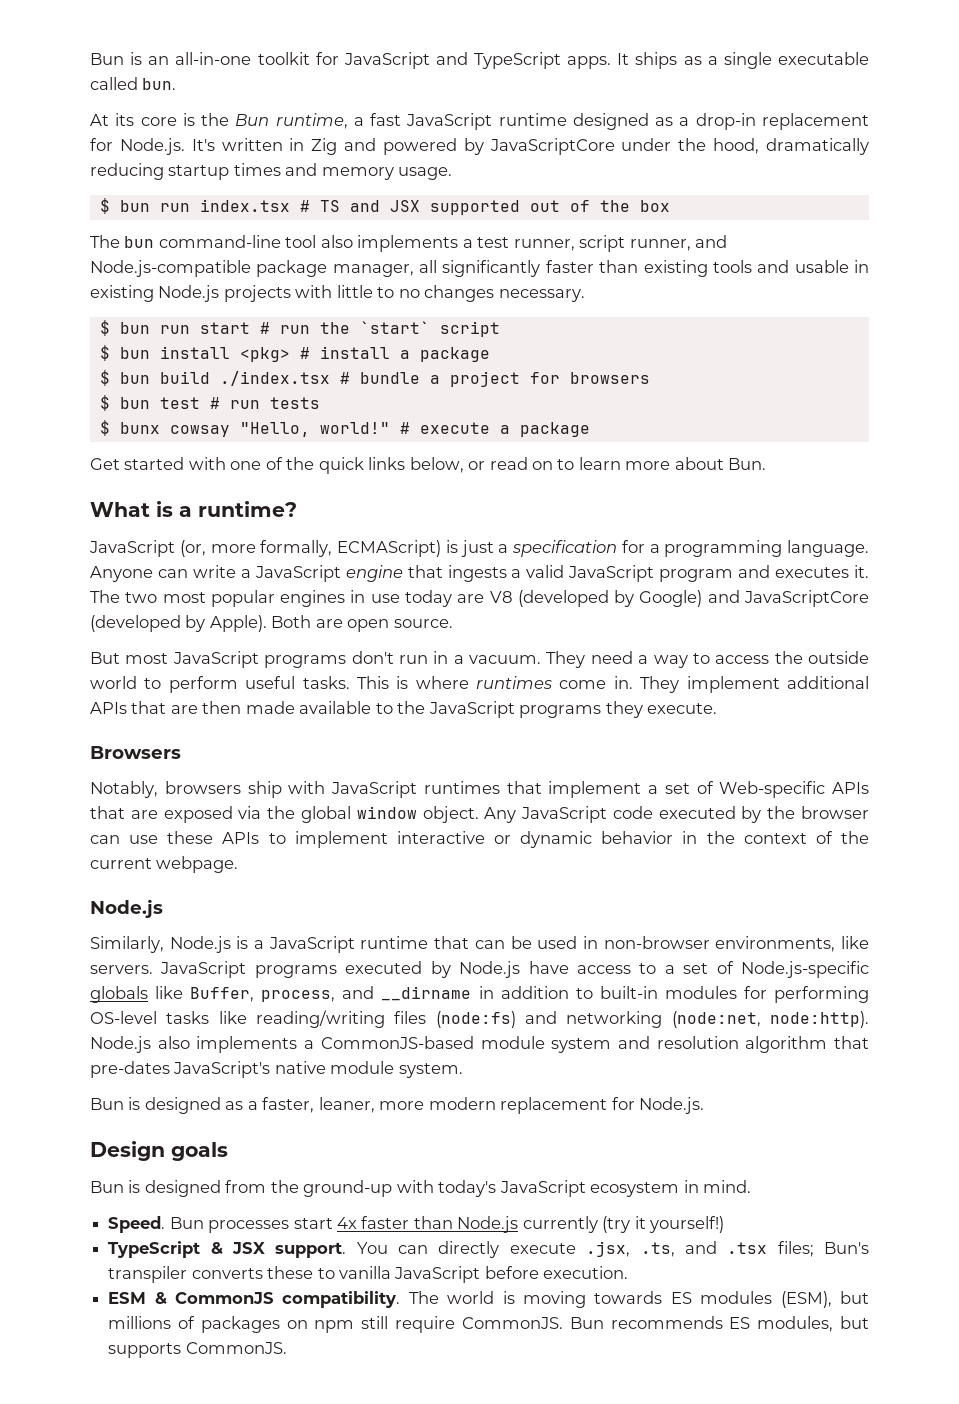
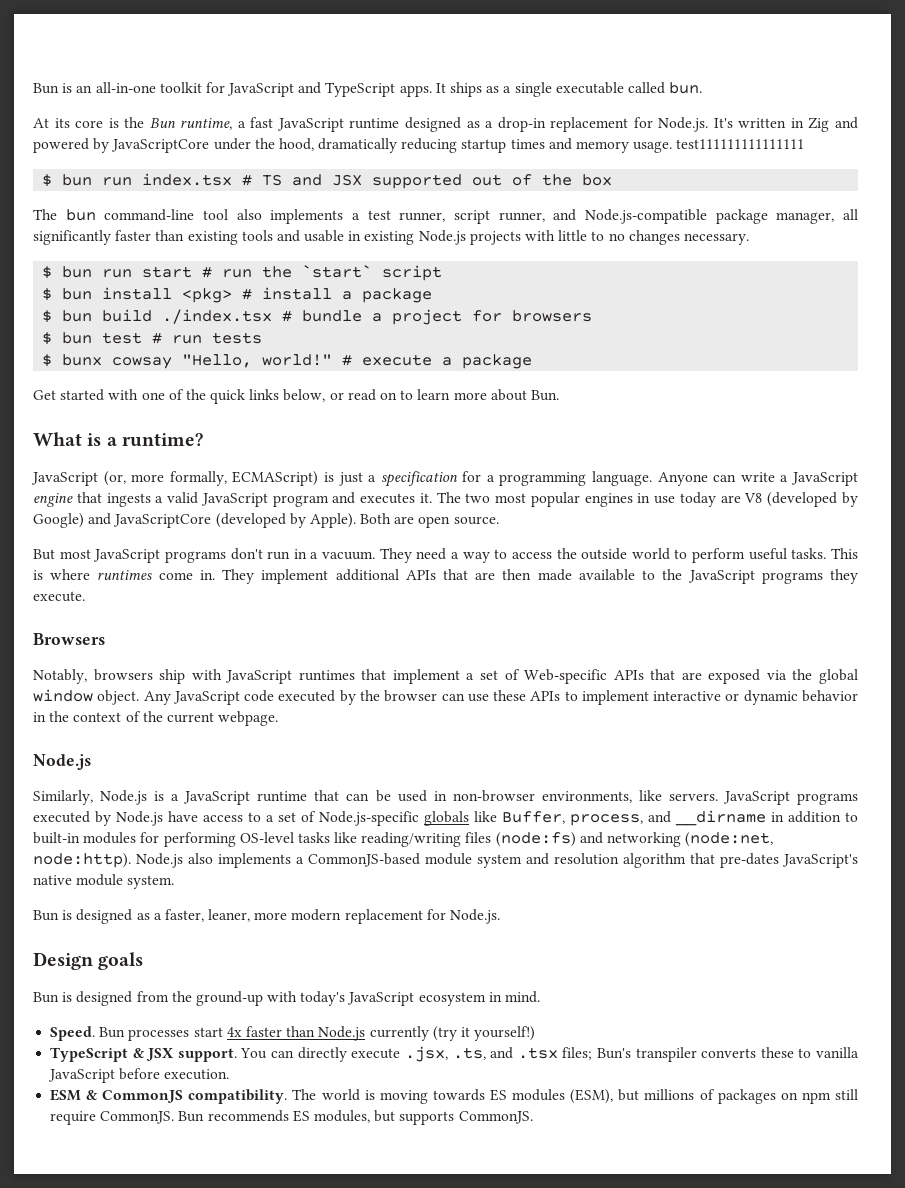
(453, 173) none -> [676,139,805,149] test111111111111111

